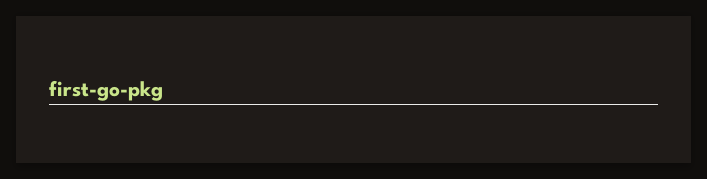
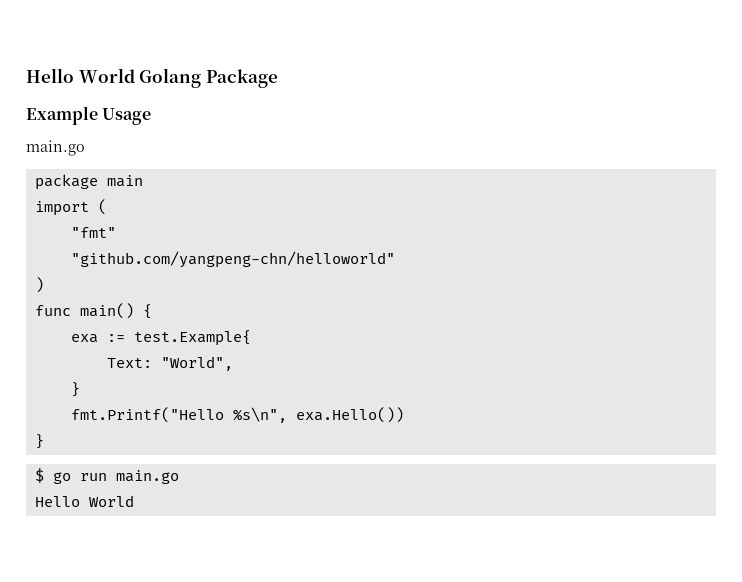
[49,80,163,101] first-go-pkg -> [26,68,278,88] [26,106,152,125] [26,140,85,156] [34,174,143,190] [34,199,107,216] [70,227,116,238] [70,251,395,268] [34,277,44,293] [34,303,152,319] [70,330,251,346] [106,356,233,371] [70,382,80,397] [70,407,404,423] [34,434,44,449] [34,468,179,484] [34,495,134,507] Hello World Golang Package // Example Usage // main.go // package main // import ( // "fmt" // "github.com/yangpeng-chn/helloworld" // ) // func main() { // exa := test.Example{ // Text: "World", // } // fmt.Printf("Hello %s\n", exa.Hello()) // } // $ go run main.go // Hello World

